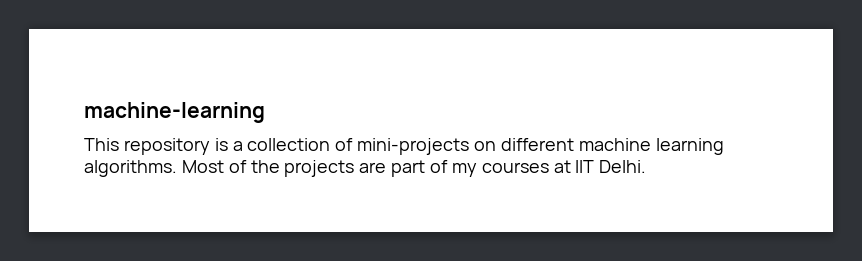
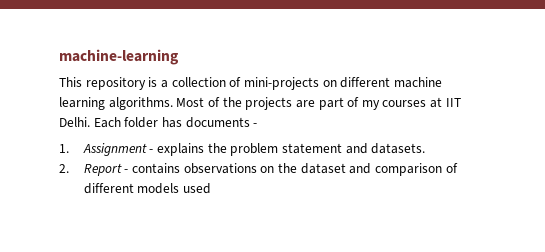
(647, 166) none -> [93,117,258,128] [59,143,426,156] [59,163,458,176] [83,183,212,194] Each folder has documents - // 1. Assignment - explains the problem statement and datasets. // 2. Report - contains observations on the dataset and comparison of different models used

